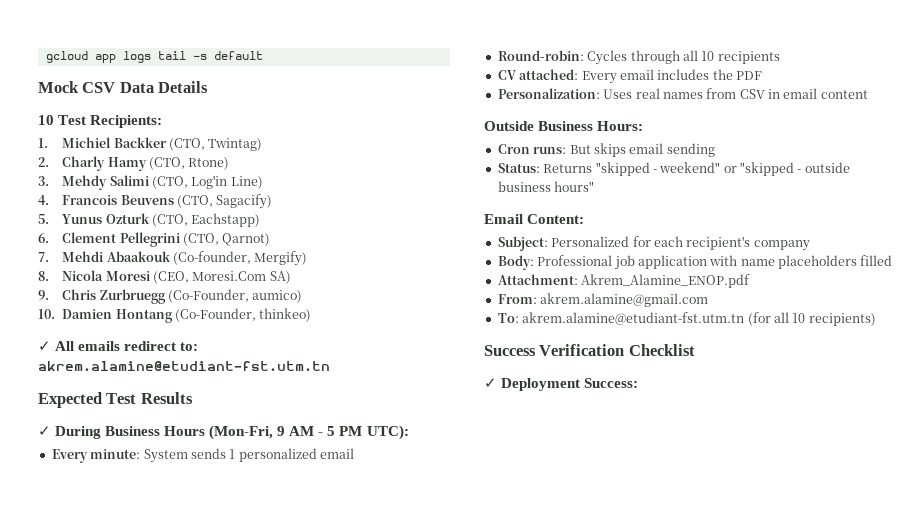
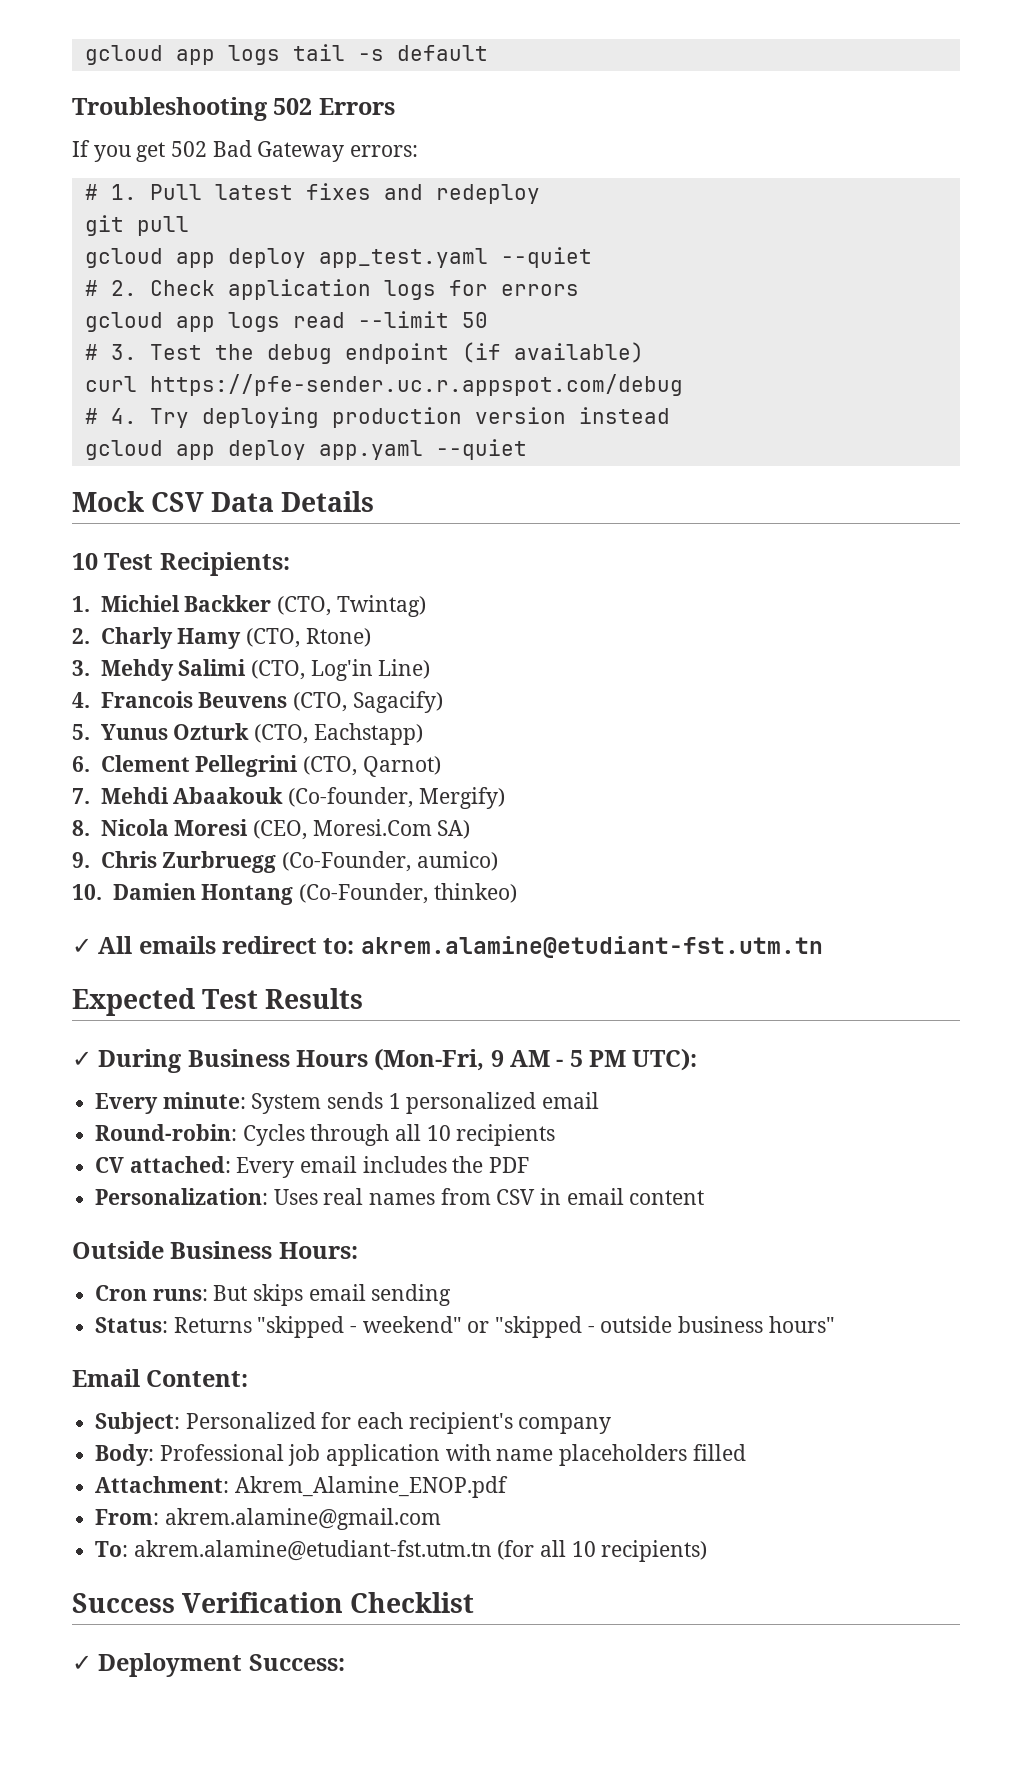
(263, 55) none -> [72,97,395,121] [72,140,419,162] [84,183,540,204] [84,215,189,236] [84,247,592,268] [84,279,579,300] [84,311,488,332] [84,342,644,364] [84,374,683,396] [84,407,670,428] [84,439,527,460] // Troubleshooting 502 Errors // If you get 502 Bad Gateway errors: // # 1. Pull latest fixes and redeploy // git pull // gcloud app deploy app_test.yaml --quiet // # 2. Check application logs for errors // gcloud app logs read --limit 50 // # 3. Test the debug endpoint (if available) // curl https://pfe-sender.uc.r.appspot.com/debug // # 4. Try deploying production version instead // gcloud app deploy app.yaml --quiet

